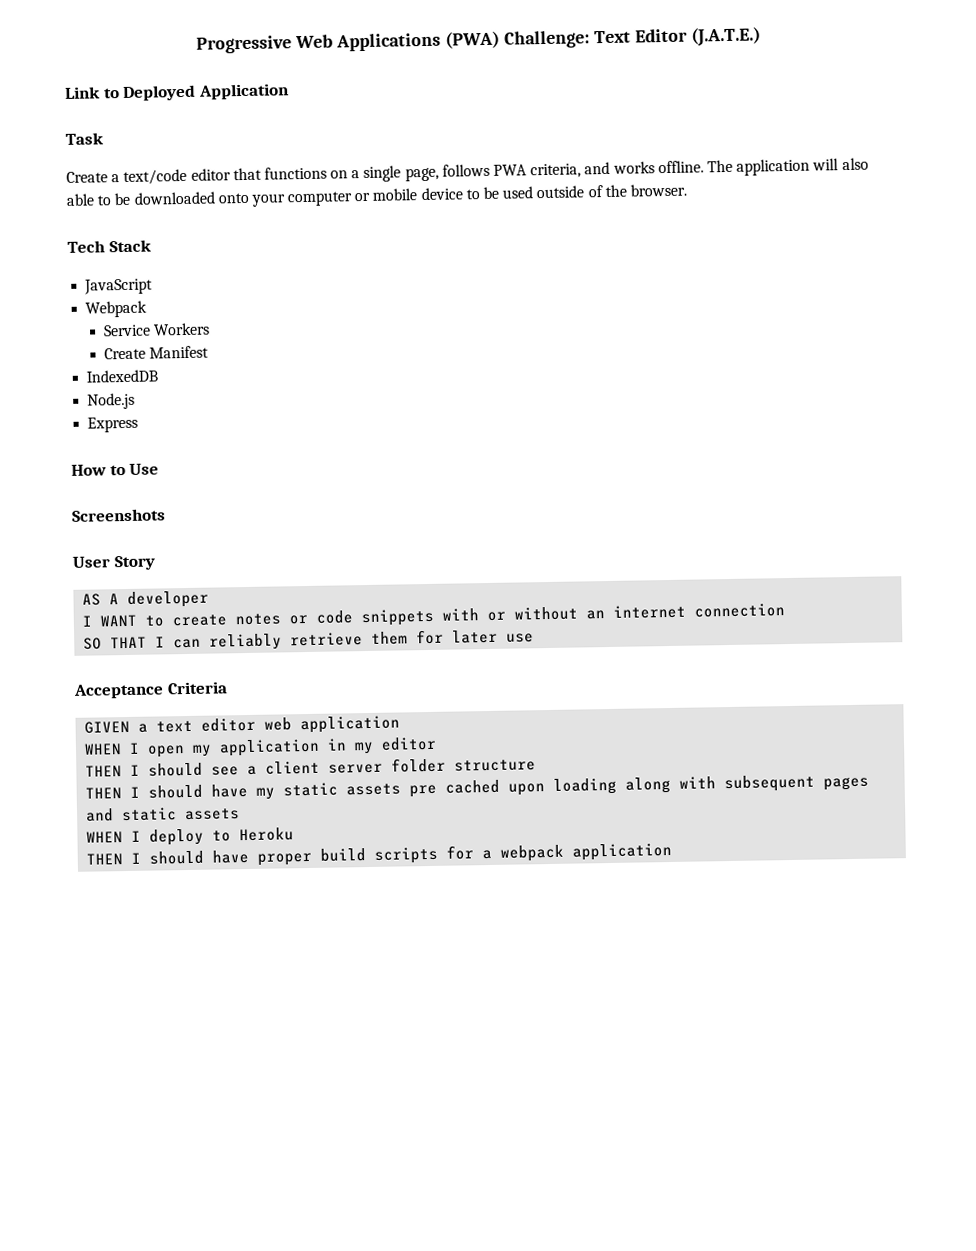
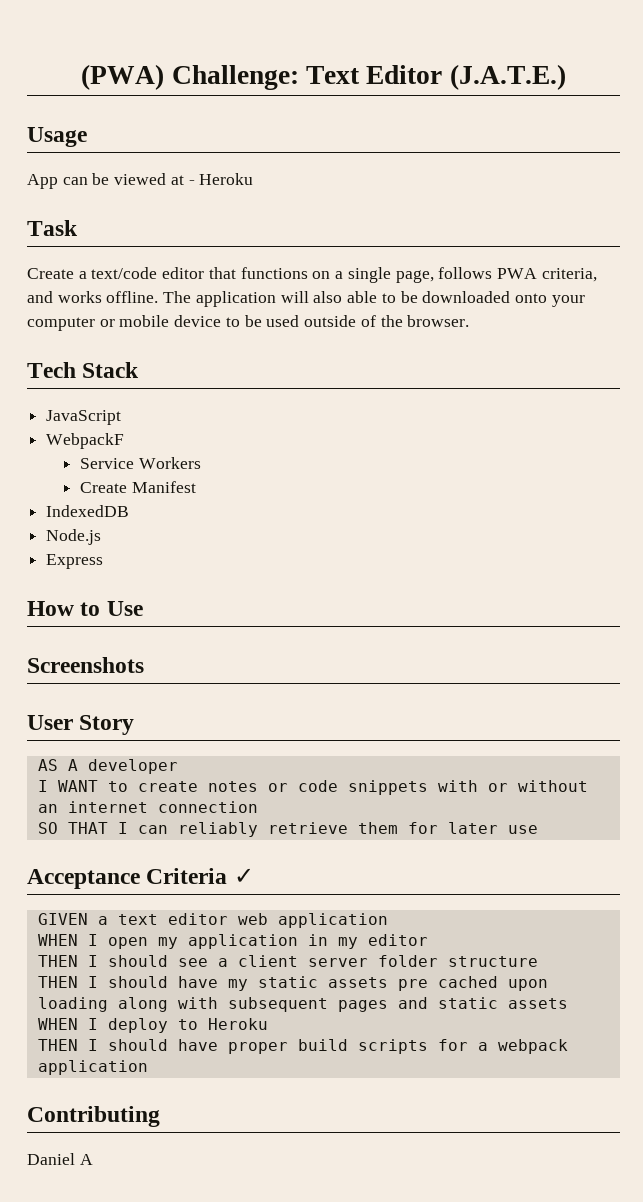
[196,32,442,54] Progressive Web Applications -> (81, 77) none
[65,83,289,101] Link to Deployed Application -> [27,127,87,147] [27,173,254,189] Usage // App can be viewed at - Heroku
[85,300,148,318] Webpack -> [46,433,125,449] WebpackF
(228, 688) none -> [233,868,254,884] ✓
(673, 851) none -> [27,1106,160,1127] [27,1153,93,1165] // Contributing // Daniel A

